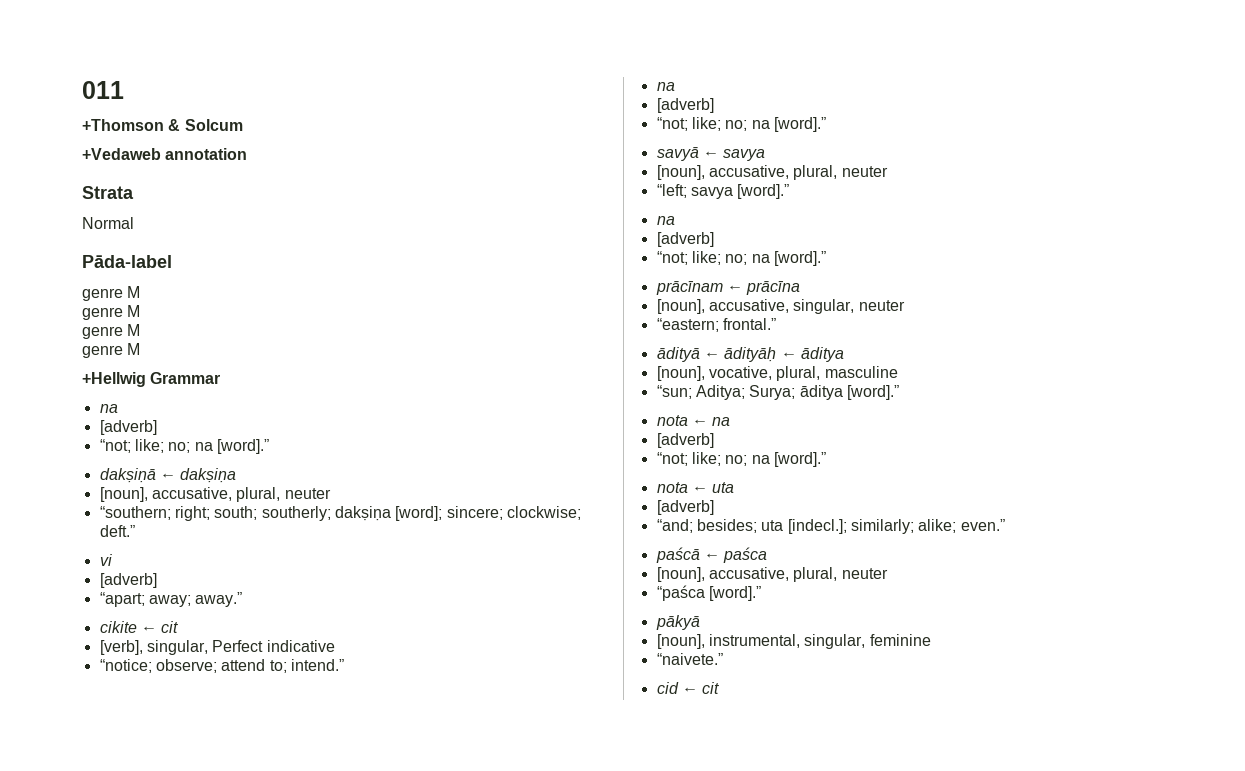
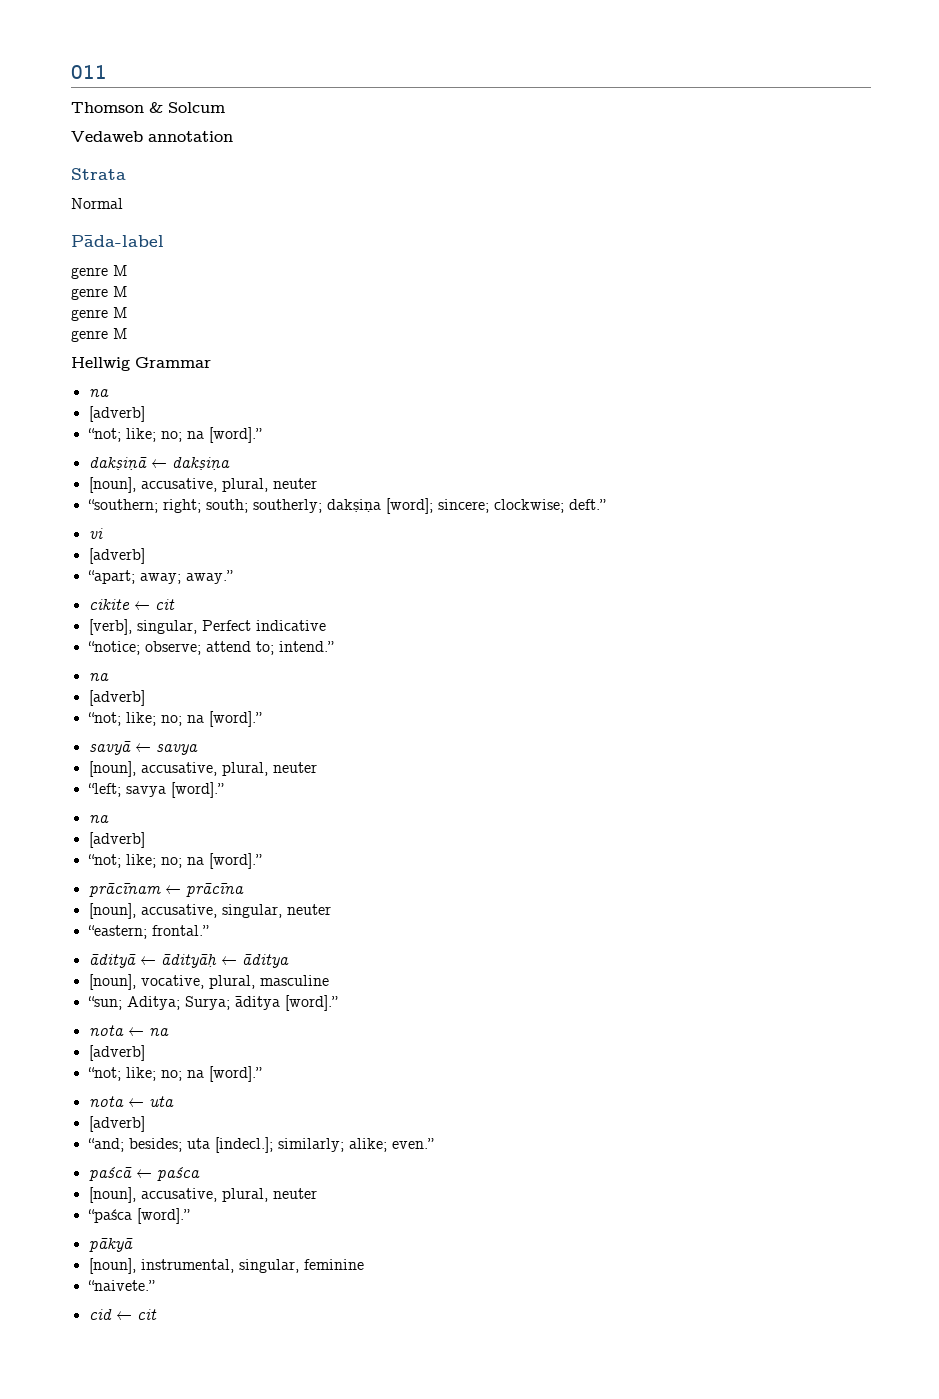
[82,119,164,131] +Thomson -> [71,102,144,113] Thomson
[82,148,161,160] +Vedaweb -> [71,131,143,142] Vedaweb
[82,372,146,387] +Hellwig -> [71,357,130,371] Hellwig

